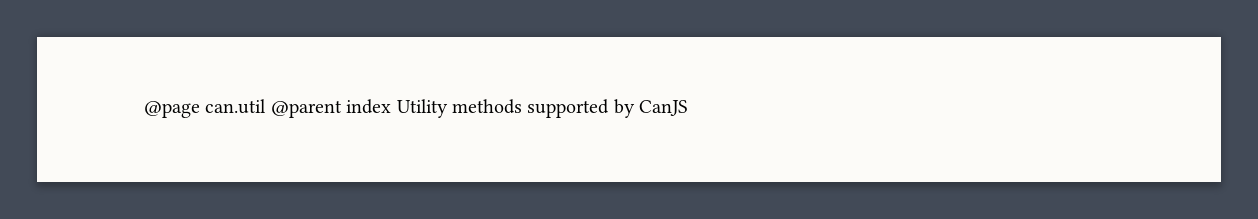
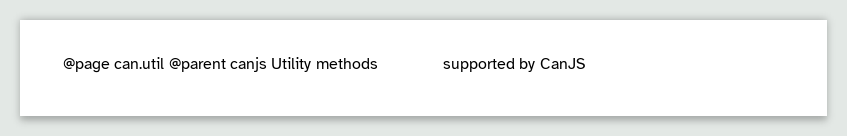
[346,99,392,114] index -> [229,57,267,72] canjs

